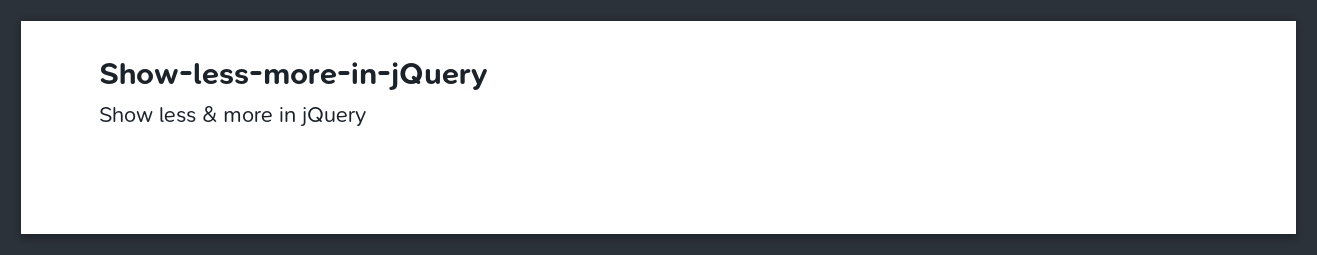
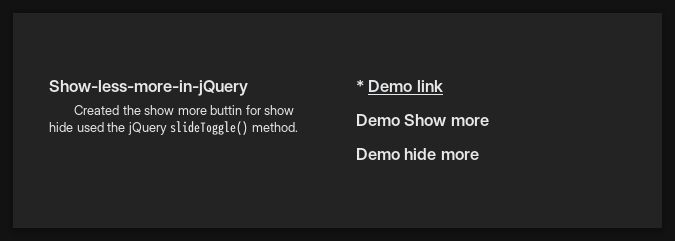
[99,106,366,127] Show less & more in jQuery -> [74,105,295,115] [49,121,298,135] [356,80,443,92] [356,114,489,126] [356,148,479,160] Created the show more buttin for show hide used the jQuery slideToggle() method. // * Demo link // Demo Show more // Demo hide more

